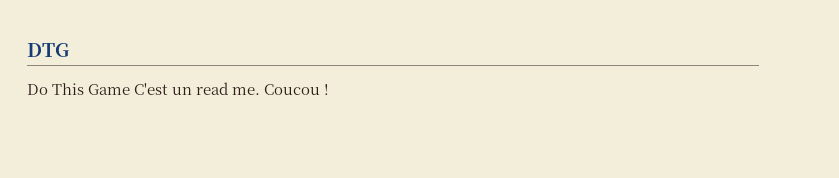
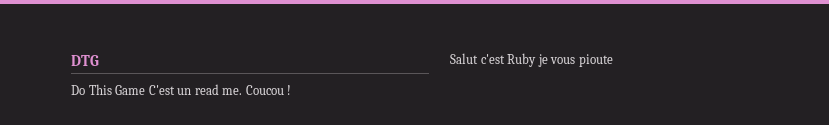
(330, 89) none -> [450,53,613,67] // Salut c'est Ruby je vous pioute

